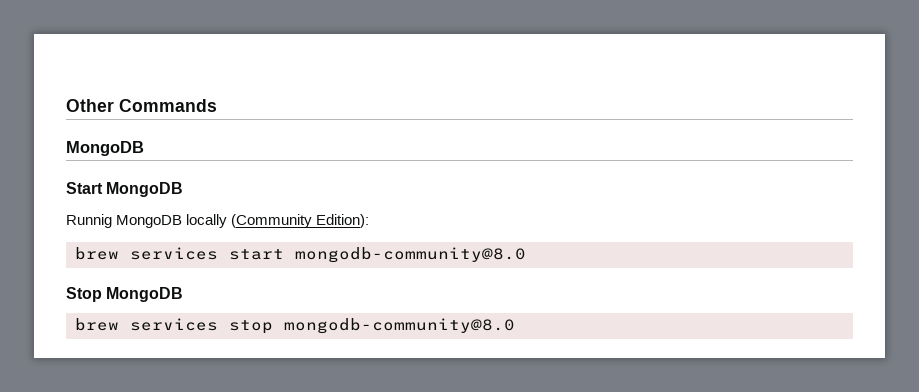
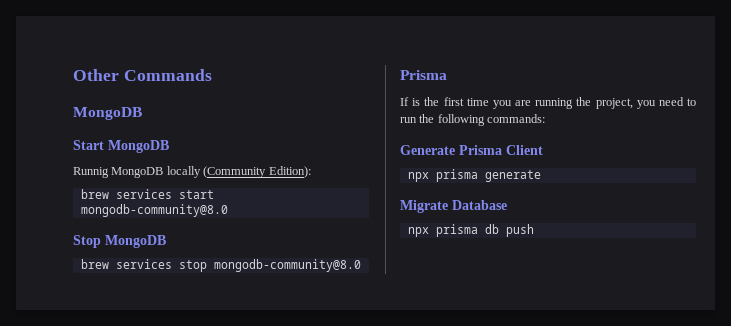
(515, 326) none -> [400,70,447,80] [400,97,696,109] [400,114,546,126] [400,145,543,155] [407,169,541,182] [400,200,507,213] [407,224,534,237] // Prisma // If is the first time you are running the project, you need to run the following commands: // Generate Prisma Client // npx prisma generate // Migrate Database // npx prisma db push

